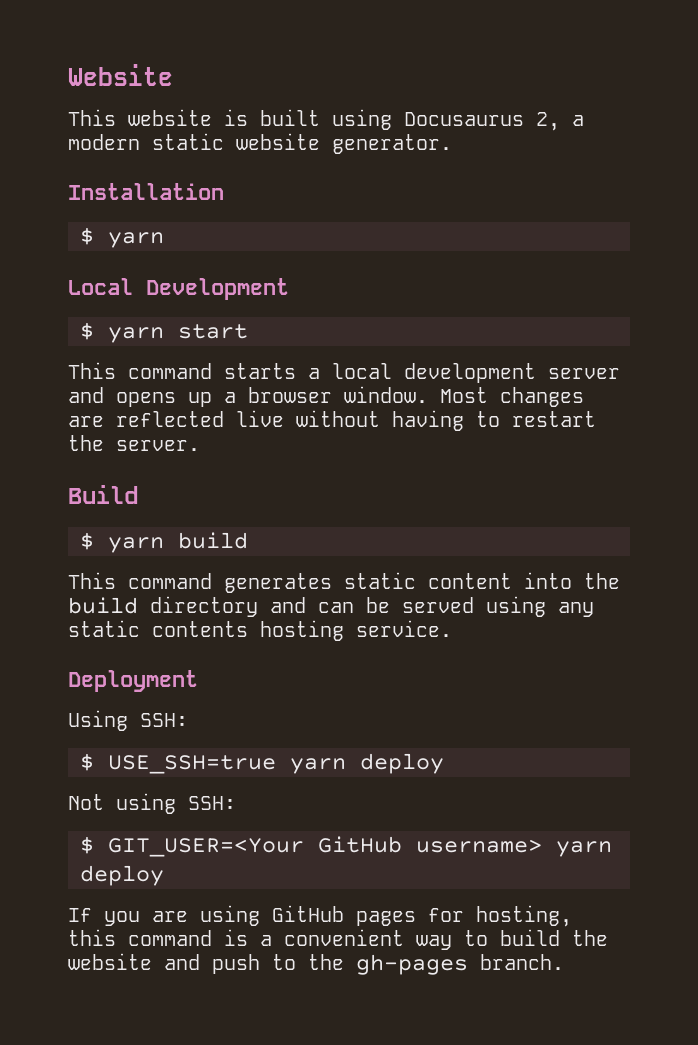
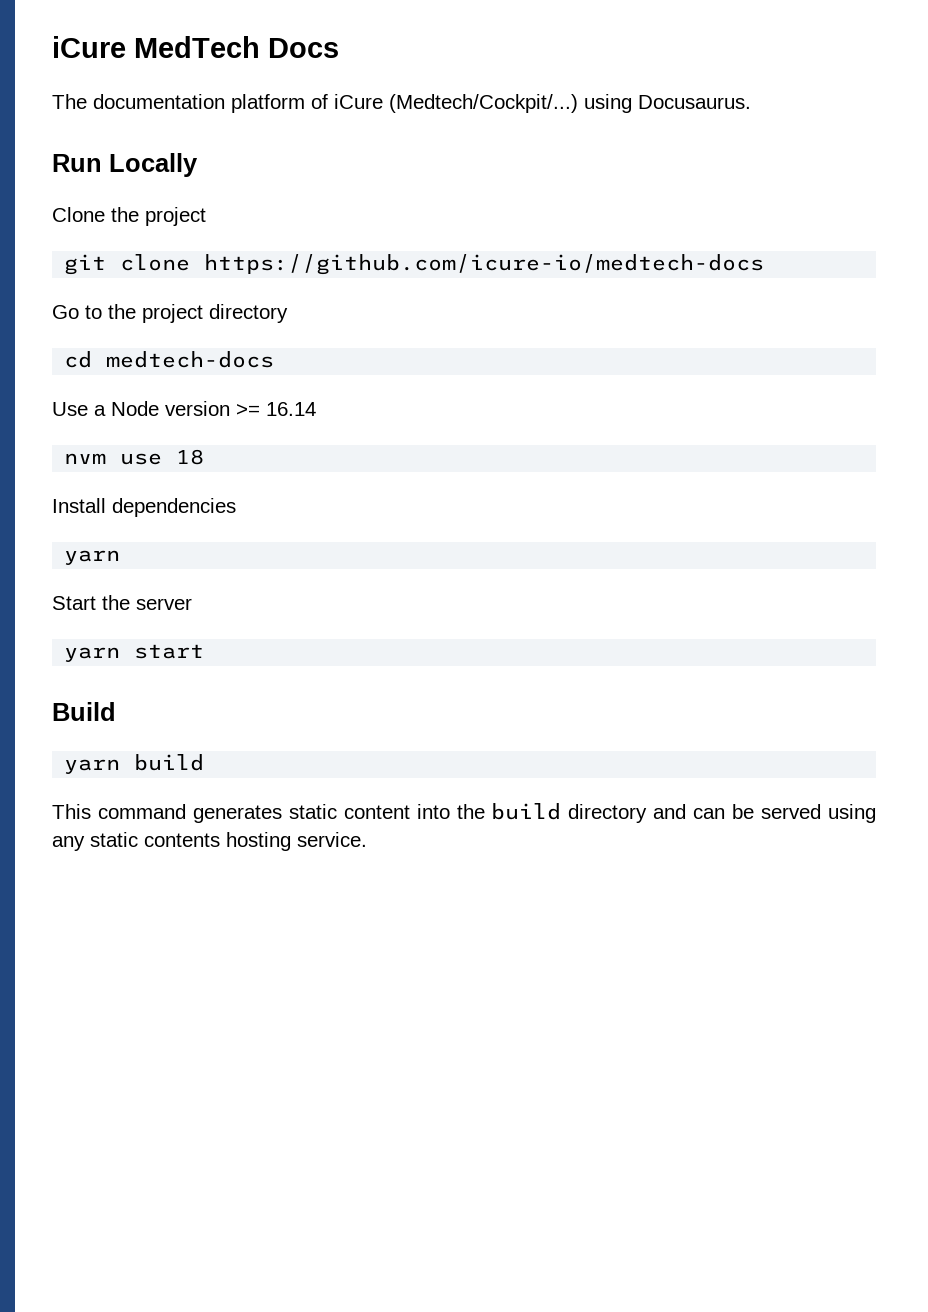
[68,64,173,86] [68,109,584,131] [68,133,452,154] [68,183,224,200] [80,227,164,248] [68,278,289,300] [80,322,248,343] [68,362,620,383] [68,386,584,407] [68,410,596,431] [68,435,200,451] Website // This website is built using Docusaurus 2, a modern static website generator. // Installation // $ yarn // Local Development // $ yarn start // This command starts a local development server and opens up a browser window. Most changes are reflected live without having to restart the server. -> [52,36,339,58] [52,94,751,113] [52,153,198,177] [52,207,206,226] [64,254,765,275] [52,304,288,323] [64,351,275,368] [52,401,316,416] [64,449,205,465] [52,498,236,517] [64,550,121,565] [52,595,192,610] [64,644,205,662] iCure MedTech Docs // The documentation platform of iCure (Medtech/Cockpit/...) using Docusaurus. // Run Locally // Clone the project // git clone https://github.com/icure-io/medtech-docs // Go to the project directory // cd medtech-docs // Use a Node version >= 16.14 // nvm use 18 // Install dependencies // yarn // Start the server // yarn start
[80,532,94,550] $ -> (116, 711) none
[68,670,198,692] [68,710,188,731] [80,753,444,774] [68,793,236,814] [80,836,612,857] [80,865,164,886] [68,905,572,927] [68,929,608,950] [68,953,564,975] // Deployment // Using SSH: // $ USE_SSH=true yarn deploy // Not using SSH: // $ GIT_USER=<Your GitHub username> yarn deploy // If you are using GitHub pages for hosting, this command is a convenient way to build the website and push to the gh-pages branch. -> (367, 839) none

